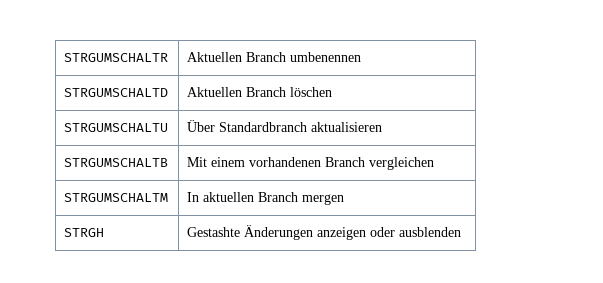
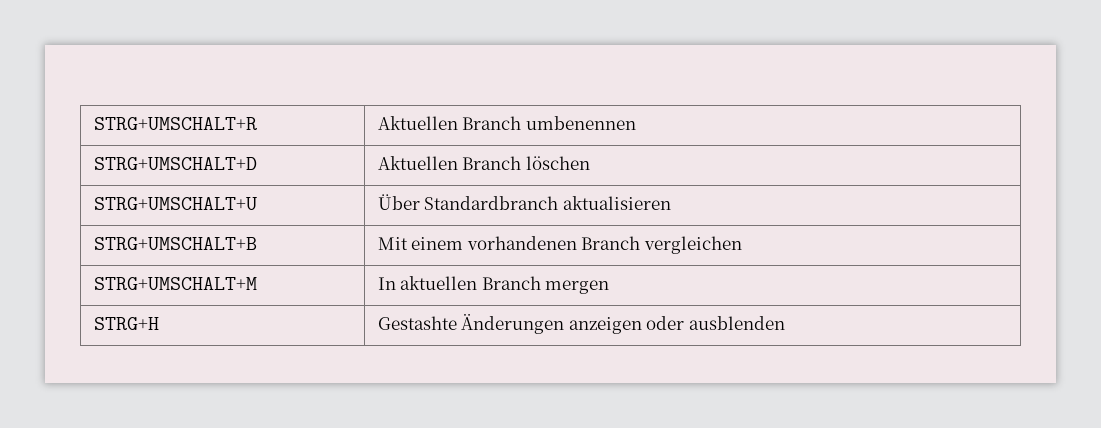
[64,53,169,62] STRGUMSCHALTR -> [93,117,257,130] STRG+UMSCHALT+R
[64,88,169,97] STRGUMSCHALTD -> [93,157,257,170] STRG+UMSCHALT+D
[64,123,169,132] STRGUMSCHALTU -> [93,197,257,210] STRG+UMSCHALT+U
[64,158,169,167] STRGUMSCHALTB -> [93,237,257,250] STRG+UMSCHALT+B
[64,193,169,202] STRGUMSCHALTM -> [93,277,257,290] STRG+UMSCHALT+M
[64,228,105,237] STRGH -> [93,317,159,330] STRG+H

